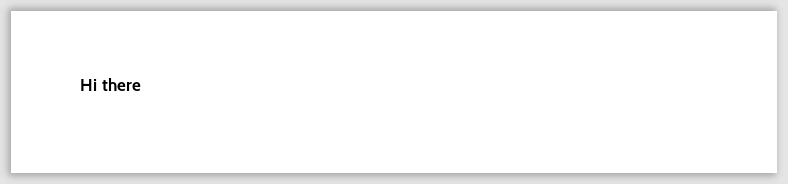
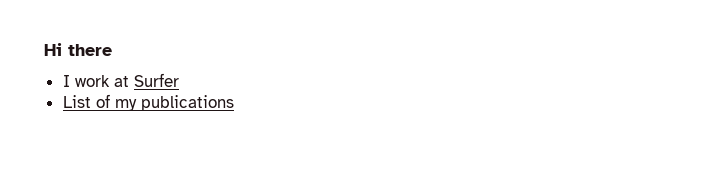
(141, 84) none -> [62,73,179,87] [62,94,234,111] // I work at Surfer // List of my publications

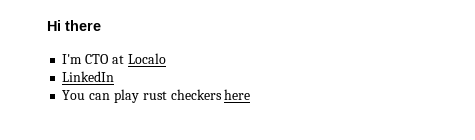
[62,73,179,87] [62,94,234,111] I work at Surfer // List of my publications -> [62,53,166,64] [62,71,115,82] [62,89,251,103] I'm CTO at Localo // LinkedIn // You can play rust checkers here

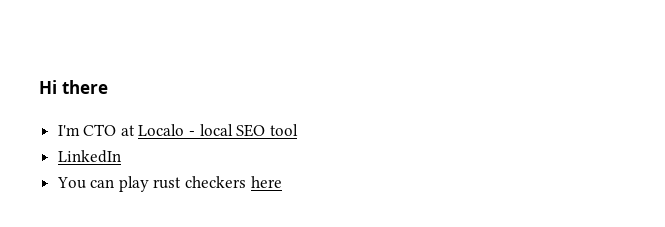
(166, 58) none -> [189,124,298,137] - local SEO tool

